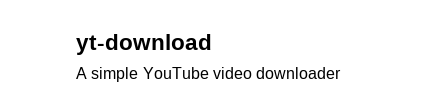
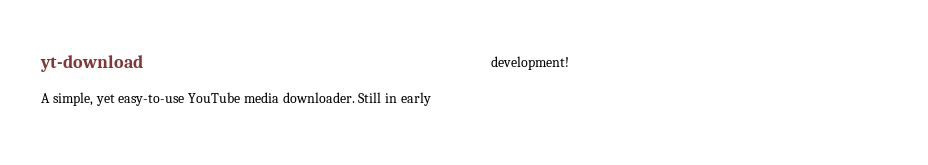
[91,67,342,82] simple YouTube video downloader -> [52,92,432,106] [491,56,569,70] simple, yet easy-to-use YouTube media downloader. Still in early development!

